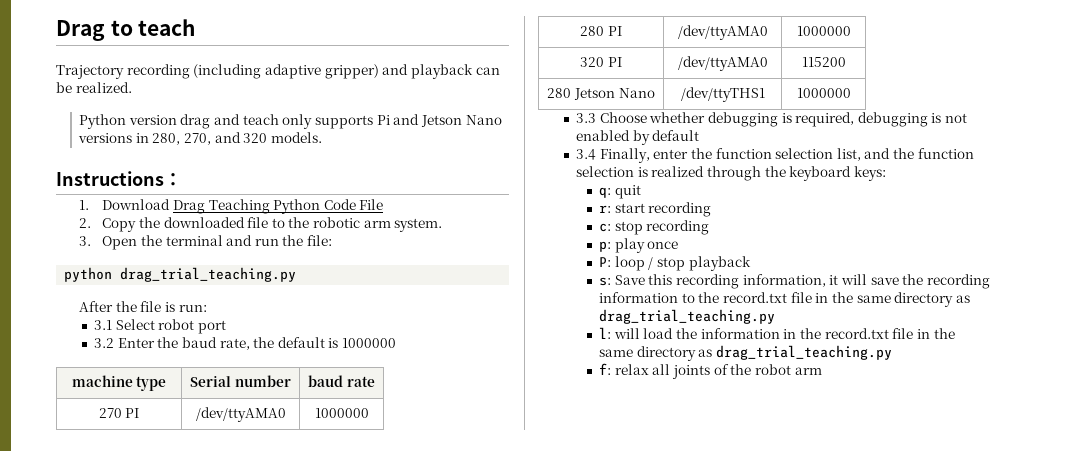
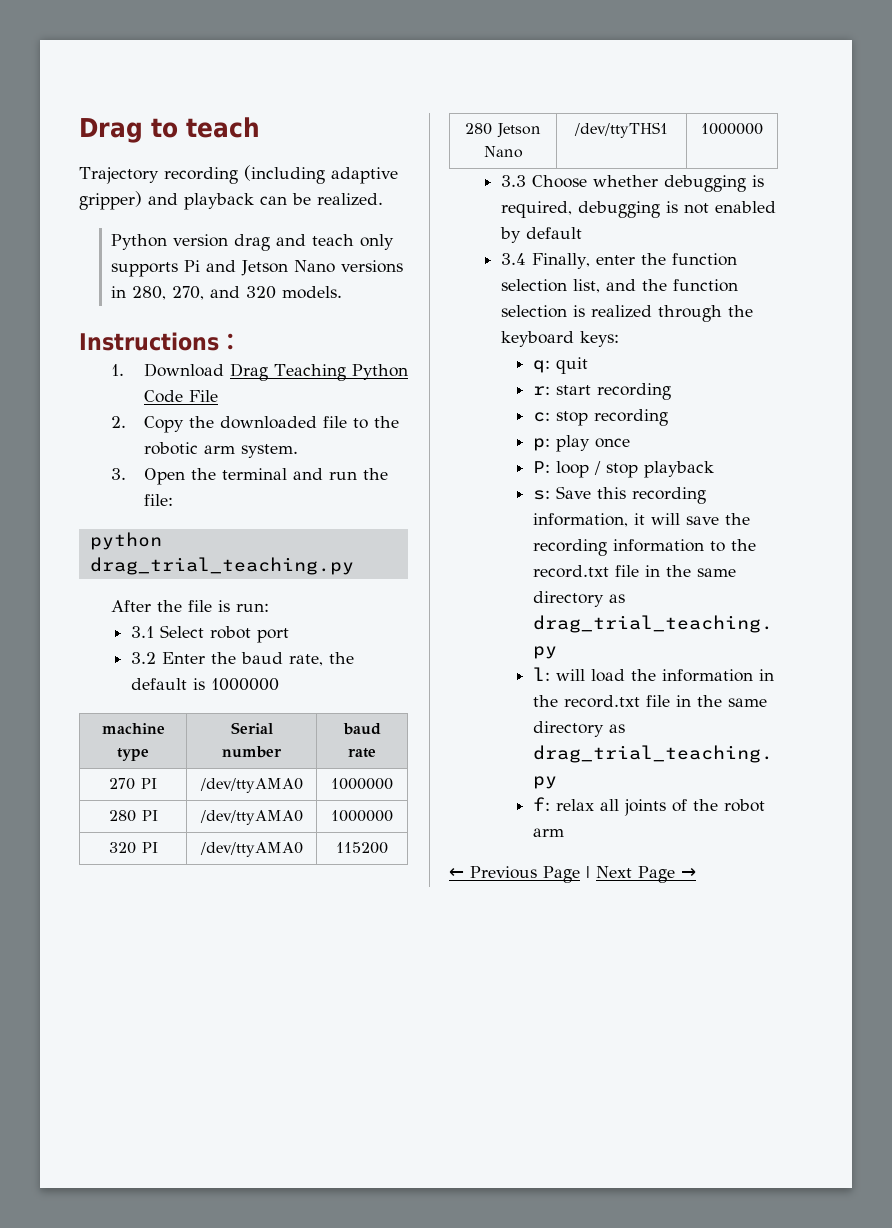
(822, 371) none -> [449,866,696,883] // ← Previous Page | Next Page →

